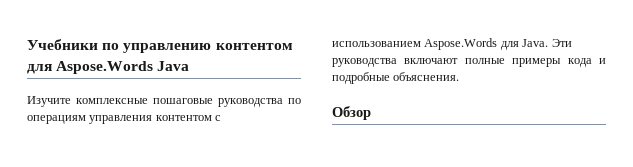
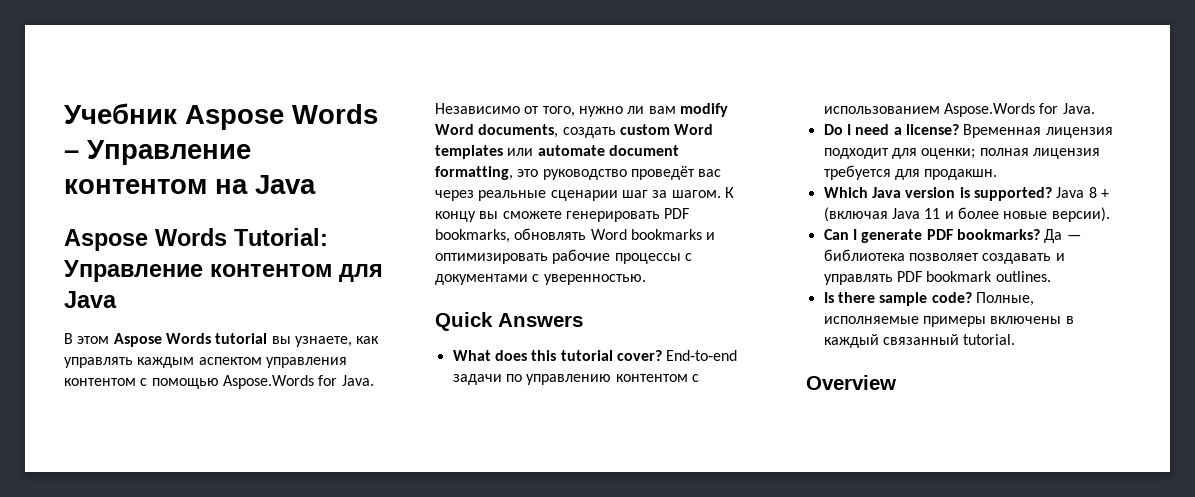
[27,39,293,53] [27,61,190,74] [27,96,301,107] [27,115,222,124] [332,38,572,50] [332,58,606,67] [332,72,460,84] [332,106,371,120] Учебники по управлению контентом для Aspose.Words Java // Изучите комплексные пошаговые руководства по операциям управления контентом с использованием Aspose.Words для Java. Эти руководства включают полные примеры кода и подробные объяснения. // Обзор -> [64,103,378,130] [64,140,251,165] [64,175,316,194] [64,228,328,251] [64,260,383,282] [64,291,117,308] [64,333,380,347] [64,357,347,368] [64,375,374,389] [435,103,728,117] [435,124,714,138] [435,145,679,159] [435,166,722,180] [435,187,734,201] [435,208,690,222] [435,228,716,243] [435,249,692,264] [435,274,646,285] [435,312,583,331] [452,350,738,361] [452,374,699,385] [823,103,1095,117] [823,124,1113,138] [823,148,1100,159] [823,165,998,180] [823,187,1109,201] [823,207,1110,222] [823,229,1081,243] [823,249,1065,264] [823,271,1051,285] [823,292,1034,306] [823,316,1074,327] [823,334,1016,348] [806,375,896,390] Учебник Aspose Words – Управление контентом на Java // Aspose Words Tutorial: Управление контентом для Java // В этом Aspose Words tutorial вы узнаете, как управлять каждым аспектом управления контентом с помощью Aspose.Words for Java. Независимо от того, нужно ли вам modify Word documents, создать custom Word templates или automate document formatting, это руководство проведёт вас через реальные сценарии шаг за шагом. К концу вы сможете генерировать PDF bookmarks, обновлять Word bookmarks и оптимизировать рабочие процессы с документами с уверенностью. // Quick Answers // What does this tutorial cover? End‑to‑end задачи по управлению контентом с использованием Aspose.Words for Java. // Do I need a license? Временная лицензия подходит для оценки; полная лицензия требуется для продакшн. // Which Java version is supported? Java 8 + (включая Java 11 и более новые версии). // Can I generate PDF bookmarks? Да — библиотека позволяет создавать и управлять PDF bookmark outlines. // Is there sample code? Полные, исполняемые примеры включены в каждый связанный tutorial. // Overview

